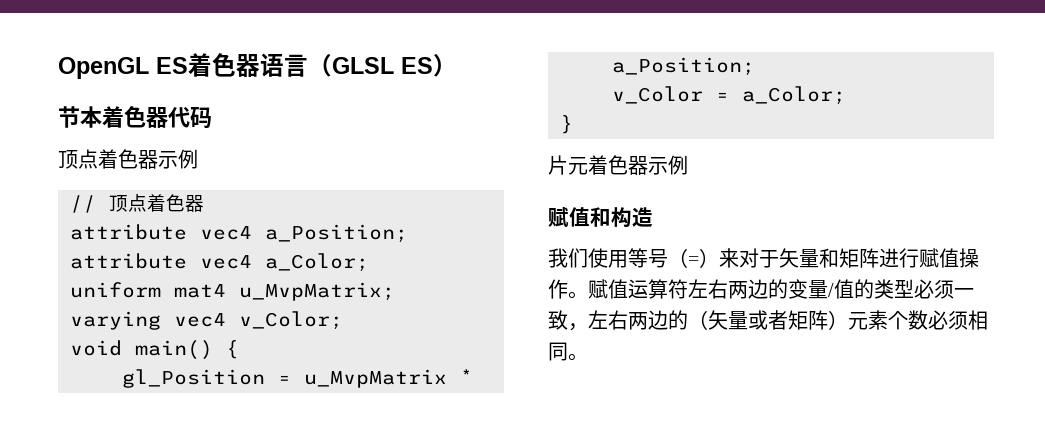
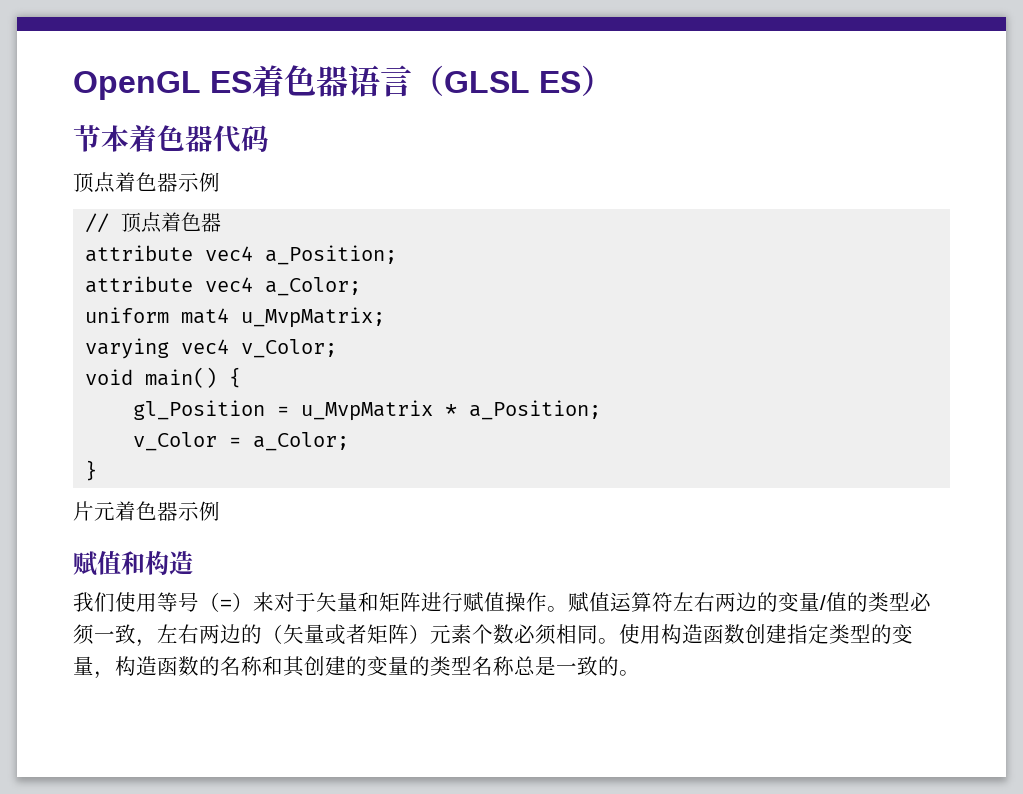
(588, 357) none -> [619,624,913,644] [73,656,640,679] 使用构造函数创建指定类型的变量，构造函数的名称和其创建的变量的类型名称总是一致的。

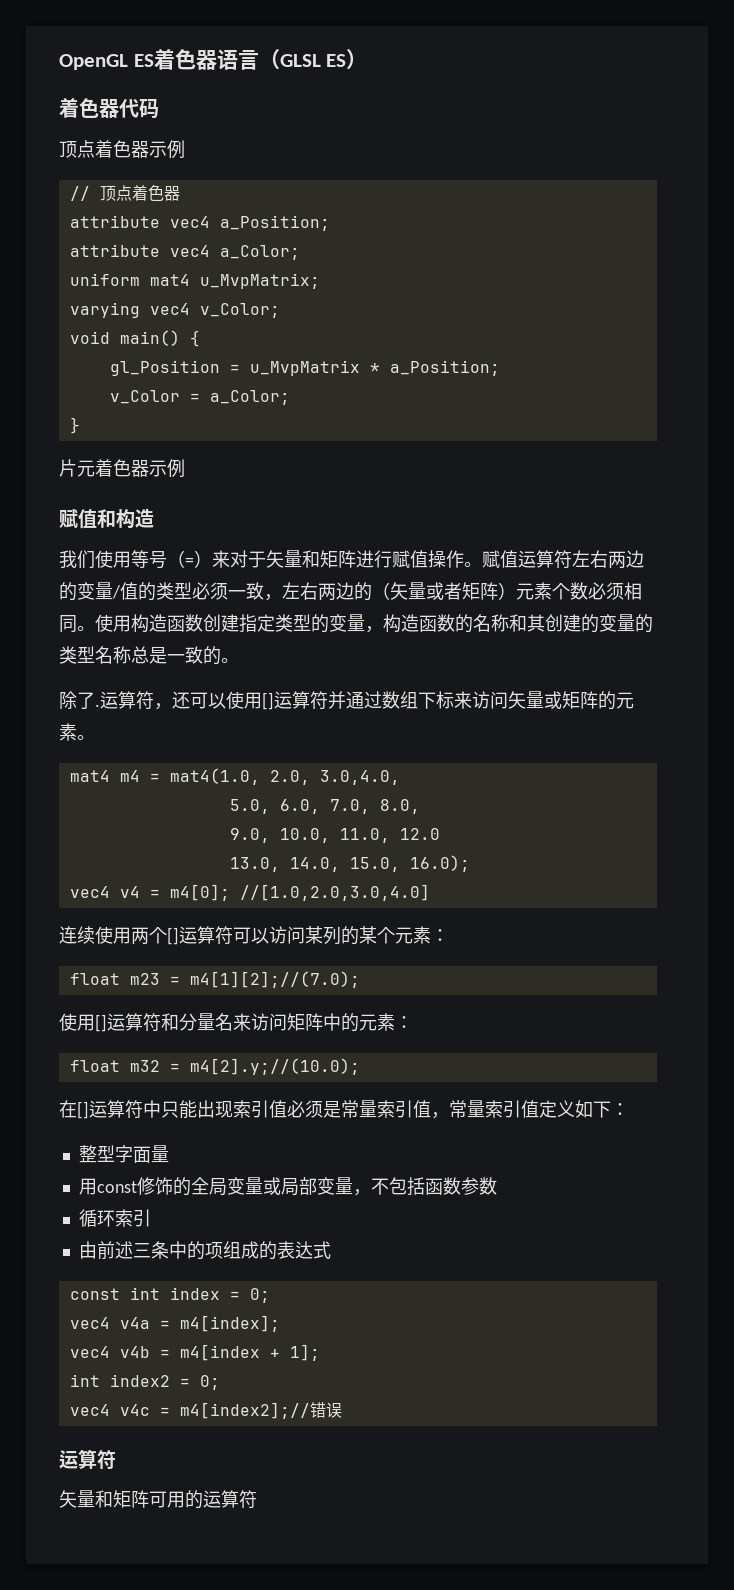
[73,125,129,152] 节本 -> (368, 59) none
(640, 673) none -> [59,691,634,710] [59,723,95,741] [69,768,400,785] [229,799,420,814] [229,828,440,843] [229,855,470,872] [69,884,430,901] [59,926,449,945] [69,971,360,988] [59,1013,413,1032] [69,1058,360,1075] [59,1100,629,1119] [78,1145,169,1163] [78,1177,497,1196] [78,1209,151,1227] [78,1241,331,1260] [69,1287,270,1303] [69,1315,280,1332] [69,1344,320,1361] [69,1374,220,1390] [69,1402,342,1419] [59,1449,116,1469] [59,1490,257,1509] // 除了.运算符，还可以使用[]运算符并通过数组下标来访问矢量或矩阵的元素。 // mat4 m4 = mat4(1.0, 2.0, 3.0,4.0, // 5.0, 6.0, 7.0, 8.0, // 9.0, 10.0, 11.0, 12.0 // 13.0, 14.0, 15.0, 16.0); // vec4 v4 = m4[0]; //[1.0,2.0,3.0,4.0] // 连续使用两个[]运算符可以访问某列的某个元素： // float m23 = m4[1][2];//(7.0); // 使用[]运算符和分量名来访问矩阵中的元素： // float m32 = m4[2].y;//(10.0); // 在[]运算符中只能出现索引值必须是常量索引值，常量索引值定义如下： // 整型字面量 // 用const修饰的全局变量或局部变量，不包括函数参数 // 循环索引 // 由前述三条中的项组成的表达式 // const int index = 0; // vec4 v4a = m4[index]; // vec4 v4b = m4[index + 1]; // int index2 = 0; // vec4 v4c = m4[index2];//错误 // 运算符 // 矢量和矩阵可用的运算符

